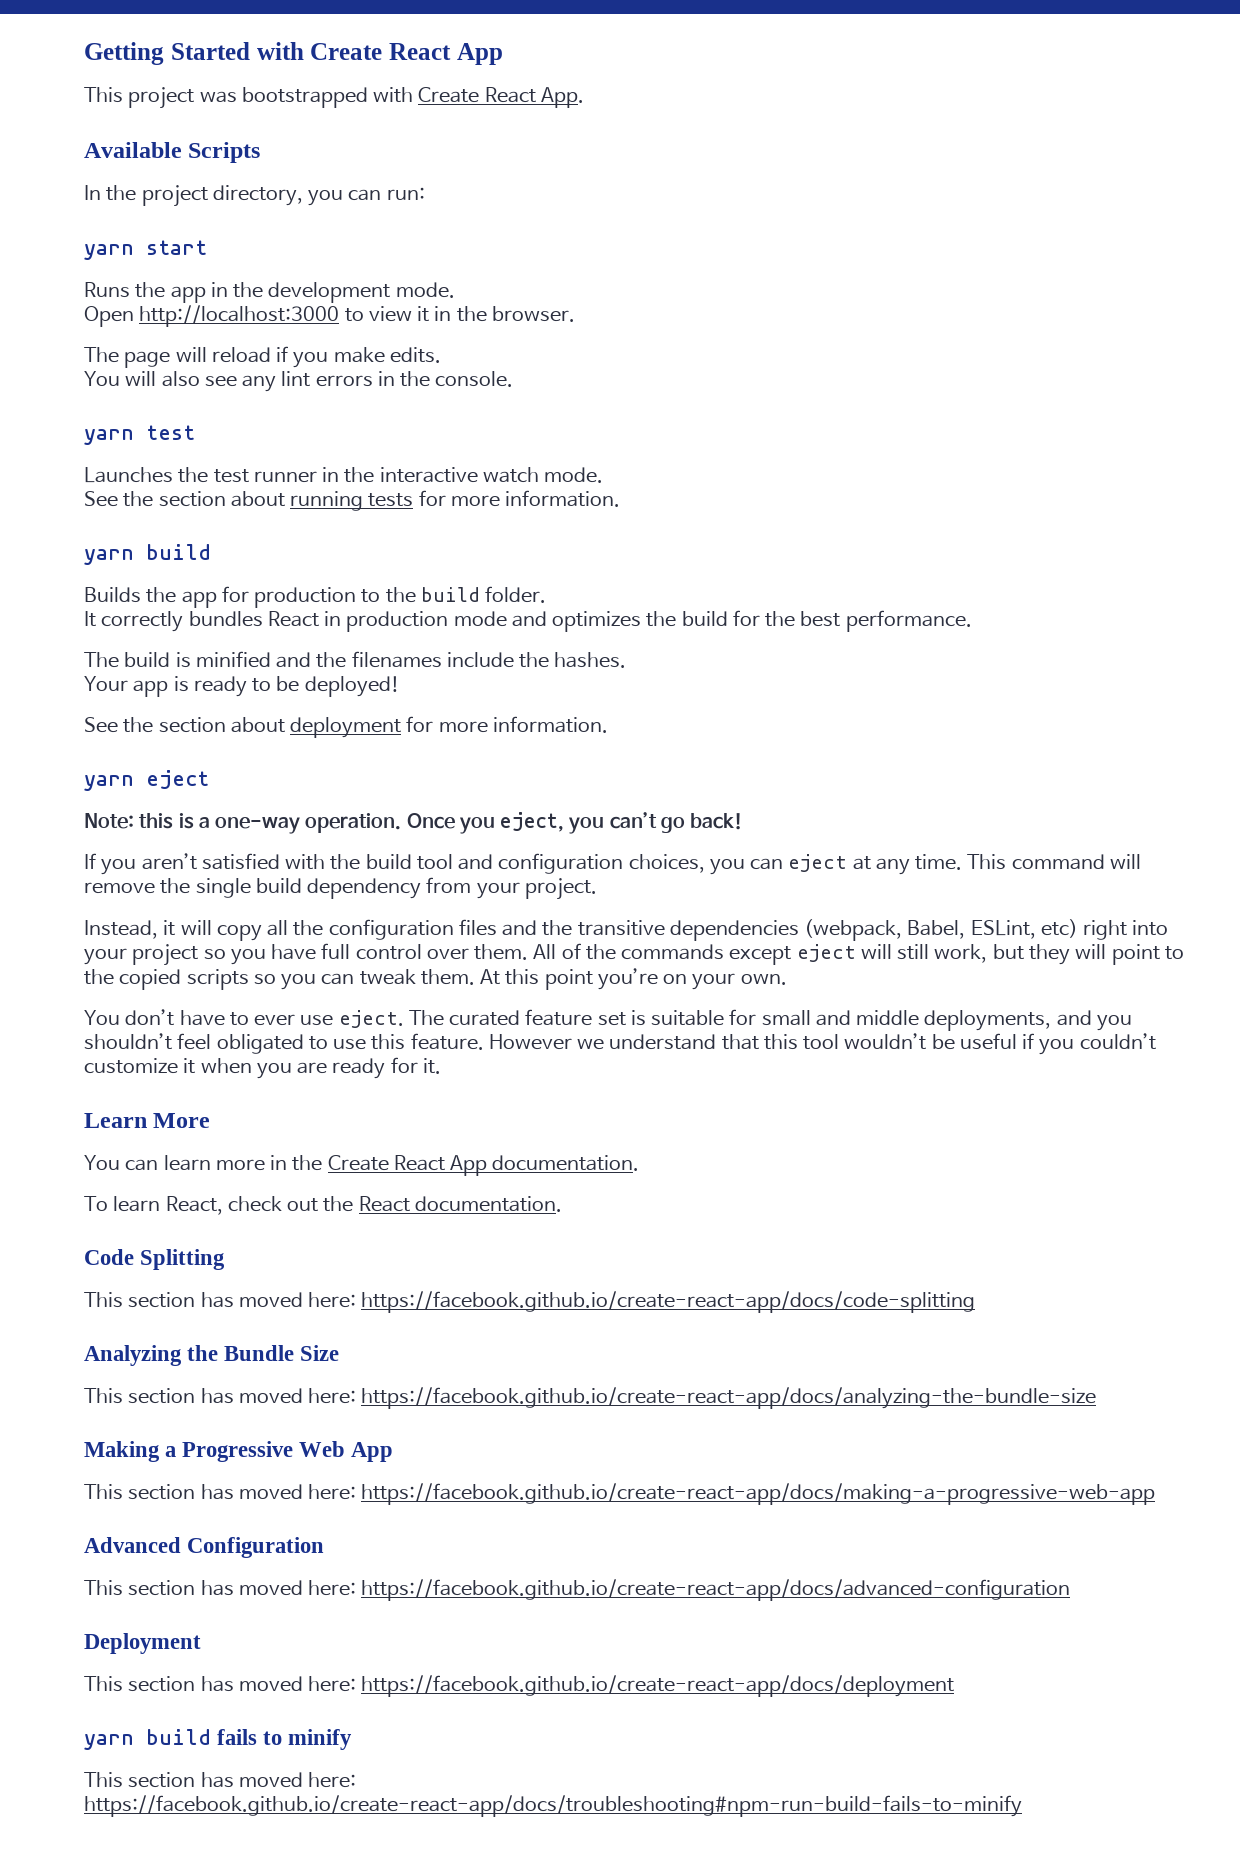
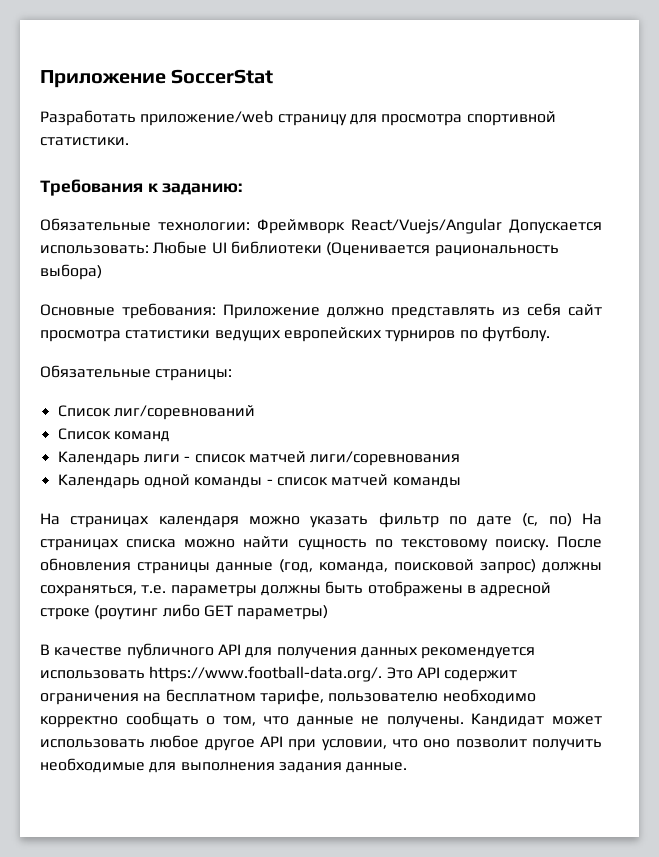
[84,42,503,65] [84,87,584,109] [84,142,261,163] [84,185,425,207] [84,240,207,260] [84,282,455,303] [84,305,575,327] [84,346,441,368] [84,371,514,392] [84,425,195,445] [84,467,604,483] [84,490,621,511] [84,544,211,565] [84,586,547,608] [84,610,972,632] [84,651,627,668] [84,676,400,697] [84,716,608,738] [84,770,209,791] [84,812,744,834] [84,853,1141,875] [84,877,597,900] [84,919,1169,941] [84,943,1184,966] [84,968,787,990] [84,1009,1132,1031] [84,1033,1156,1055] [84,1057,441,1079] [84,1113,211,1128] [84,1155,640,1176] [84,1196,562,1215] [84,1249,226,1270] [84,1291,976,1313] [84,1345,340,1366] [84,1387,1097,1409] [84,1441,394,1462] [84,1483,1156,1505] [84,1537,325,1558] [84,1579,1071,1601] [84,1633,201,1654] [84,1675,955,1697] [84,1729,353,1750] [84,1772,357,1788] [84,1795,1022,1817] Getting Started with Create React App // This project was bootstrapped with Create React App. // Available Scripts // In the project directory, you can run: // yarn start // Runs the app in the development mode. // Open http://localhost:3000 to view it in the browser. // The page will reload if you make edits. // You will also see any lint errors in the console. // yarn test // Launches the test runner in the interactive watch mode. // See the section about running tests for more information. // yarn build // Builds the app for production to the build folder. // It correctly bundles React in production mode and optimizes the build for the best performance. // The build is minified and the filenames include the hashes. // Your app is ready to be deployed! // See the section about deployment for more information. // yarn eject // Note: this is a one-way operation. Once you eject, you can’t go back! // If you aren’t satisfied with the build tool and configuration choices, you can eject at any time. This command will remove the single build dependency from your project. // Instead, it will copy all the configuration files and the transitive dependencies (webpack, Babel, ESLint, etc) right into your project so you have full control over them. All of the commands except eject will still work, but they will point to the copied scripts so you can tweak them. At this point you’re on your own. // You don’t have to ever use eject. The curated feature set is suitable for small and middle deployments, and you shouldn’t feel obligated to use this feature. However we understand that this tool wouldn’t be useful if you couldn’t customize it when you are ready for it. // Learn More // You can learn more in the Create React App documentation. // To learn React, check out the React documentation. // Code Splitting // This section has moved here: https://facebook.github.io/create-react-app/docs/code-splitting // Analyzing the Bundle Size // This section has moved here: https://facebook.github.io/create-react-app/docs/analyzing-the-bundle-size // Making a Progressive Web App // This section has moved here: https://facebook.github.io/create-react-app/docs/making-a-progressive-web-app // Advanced Configuration // This section has moved here: https://facebook.github.io/create-react-app/docs/advanced-configuration // Deployment // This section has moved here: https://facebook.github.io/create-react-app/docs/deployment // yarn build fails to minify // This section has moved here: https://facebook.github.io/create-react-app/docs/troubleshooting#npm-run-build-fails-to-minify -> [40,69,274,88] [40,110,556,126] [40,137,129,146] [40,179,243,196] [40,218,602,234] [40,241,559,257] [40,264,102,280] [40,303,602,319] [40,326,550,342] [40,365,233,381] [57,405,255,420] [57,428,170,442] [57,451,461,466] [57,474,461,489] [40,512,602,528] [40,536,602,551] [40,558,602,574] [40,581,552,597] [40,604,329,620] [40,643,536,659] [40,666,518,682] [40,689,536,705] [40,712,602,728] [40,735,602,751] [40,758,408,773] Приложение SoccerStat // Разработать приложение/web страницу для просмотра спортивной статистики. // Требования к заданию: // Обязательные технологии: Фреймворк React/Vuejs/Angular Допускается использовать: Любые UI библиотеки (Оценивается рациональность выбора) // Основные требования: Приложение должно представлять из себя сайт просмотра статистики ведущих европейских турниров по футболу. // Обязательные страницы: // Список лиг/соревнований // Список команд // Календарь лиги - список матчей лиги/соревнования // Календарь одной команды - список матчей команды // На страницах календаря можно указать фильтр по дате (с, по) На страницах списка можно найти сущность по текстовому поиску. После обновления страницы данные (год, команда, поисковой запрос) должны сохраняться, т.е. параметры должны быть отображены в адресной строке (роутинг либо GET параметры) // В качестве публичного API для получения данных рекомендуется использовать https://www.football-data.org/. Это API содержит ограничения на бесплатном тарифе, пользователю необходимо корректно сообщать о том, что данные не получены. Кандидат может использовать любое другое API при условии, что оно позволит получить необходимые для выполнения задания данные.

